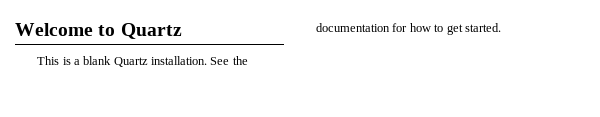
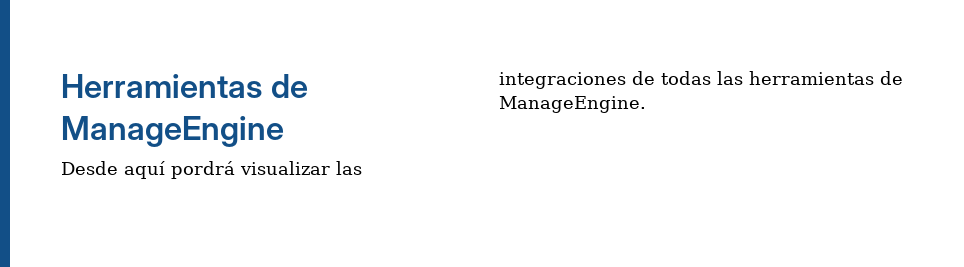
[15,23,182,39] [37,56,248,67] [316,23,501,35] Welcome to Quartz // This is a blank Quartz installation. See the documentation for how to get started. -> [61,74,308,98] [61,116,284,147] [61,161,362,179] [499,71,903,89] [499,96,646,113] Herramientas de ManageEngine // Desde aquí pordrá visualizar las integraciones de todas las herramientas de ManageEngine.

